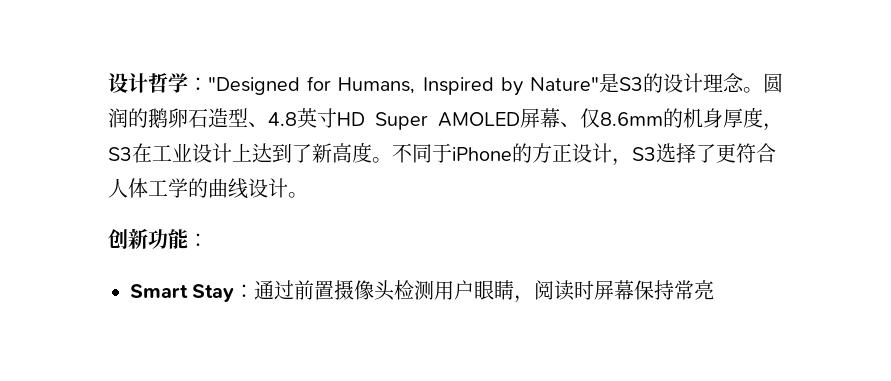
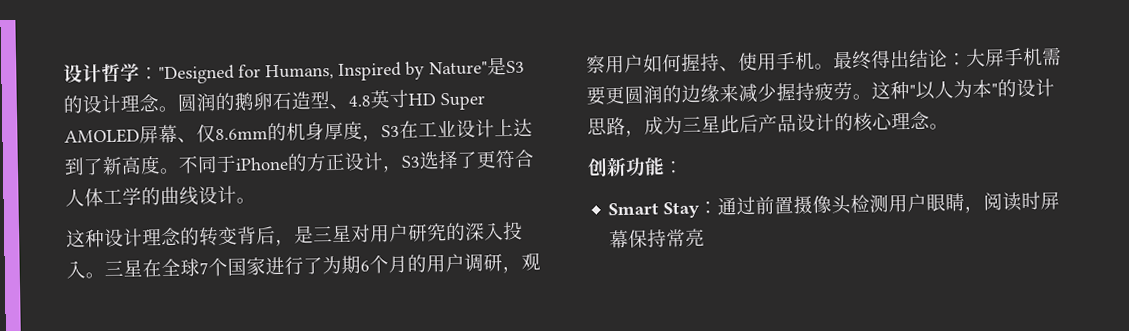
(308, 195) none -> [66,221,523,248] [66,252,541,279] [586,47,1062,74] [586,78,1055,106] [587,111,949,137] // 这种设计理念的转变背后，是三星对用户研究的深入投入。三星在全球7个国家进行了为期6个月的用户调研，观察用户如何握持、使用手机。最终得出结论：大屏手机需要更圆润的边缘来减少握持疲劳。这种"以人为本"的设计思路，成为三星此后产品设计的核心理念。

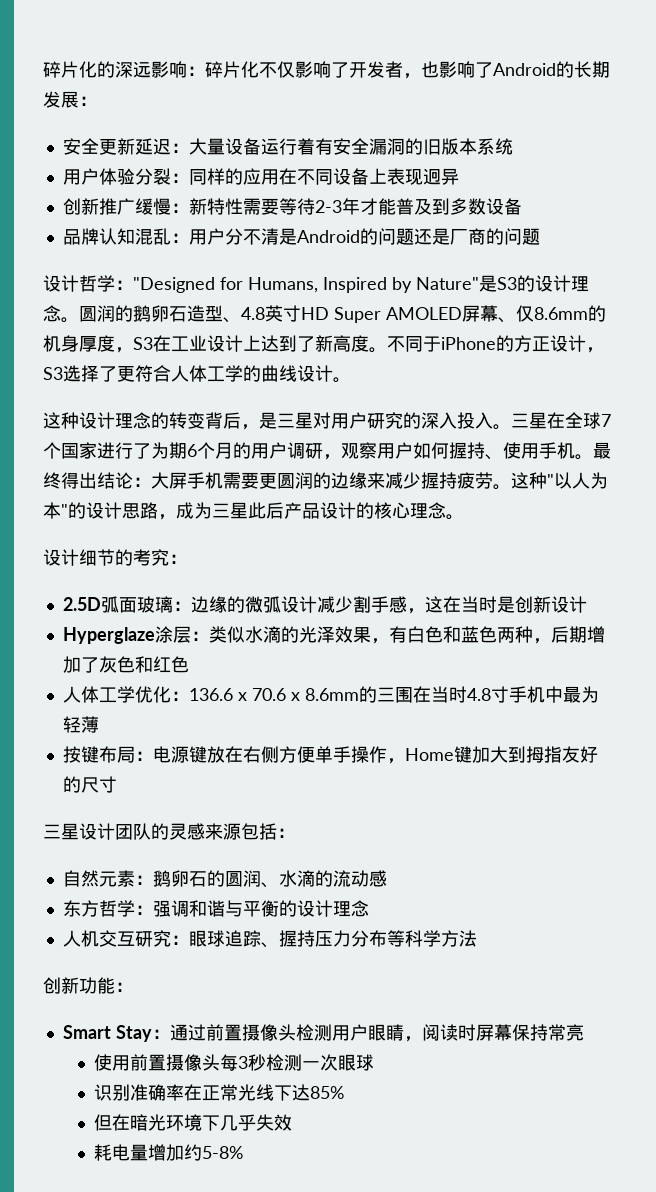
(63, 73) none -> [43,61,610,79] [43,91,97,108] [62,138,513,155] [62,168,459,185] [62,198,522,215] [62,228,540,245] 碎片化的深远影响：碎片化不仅影响了开发者，也影响了Android的长期发展： // 安全更新延迟：大量设备运行着有安全漏洞的旧版本系统 // 用户体验分裂：同样的应用在不同设备上表现迥异 // 创新推广缓慢：新特性需要等待2-3年才能普及到多数设备 // 品牌认知混乱：用户分不清是Android的问题还是厂商的问题 //
(949, 126) none -> [43,549,187,566] [62,596,587,614] [62,626,605,644] [62,656,189,673] [62,686,599,703] [62,716,99,733] [62,746,598,764] [62,776,117,793] [43,823,295,840] [62,870,387,888] [62,900,369,917] [62,930,477,948] // 设计细节的考究： // 2.5D弧面玻璃：边缘的微弧设计减少割手感，这在当时是创新设计 // Hyperglaze涂层：类似水滴的光泽效果，有白色和蓝色两种，后期增加了灰色和红色 // 人体工学优化：136.6 x 70.6 x 8.6mm的三围在当时4.8寸手机中最为轻薄 // 按键布局：电源键放在右侧方便单手操作，Home键加大到拇指友好的尺寸 // 三星设计团队的灵感来源包括： // 自然元素：鹅卵石的圆润、水滴的流动感 // 东方哲学：强调和谐与平衡的设计理念 // 人机交互研究：眼球追踪、握持压力分布等科学方法
(706, 237) none -> [93,1054,374,1071] [93,1084,344,1101] [93,1114,292,1131] [93,1144,243,1161] // 使用前置摄像头每3秒检测一次眼球 // 识别准确率在正常光线下达85% // 但在暗光环境下几乎失效 // 耗电量增加约5-8%

